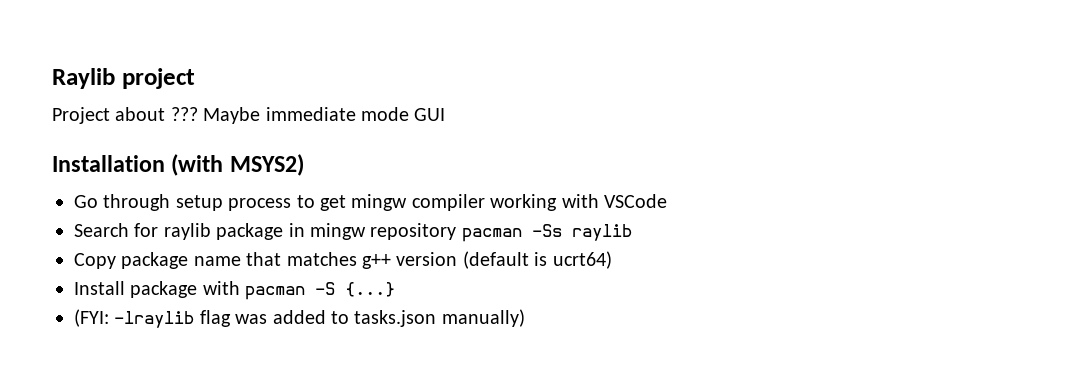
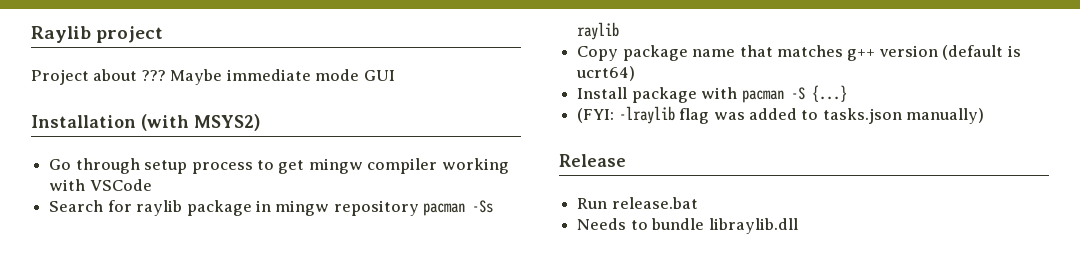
(525, 318) none -> [559,154,626,167] [577,197,698,209] [577,218,798,234] // Release // Run release.bat // Needs to bundle libraylib.dll

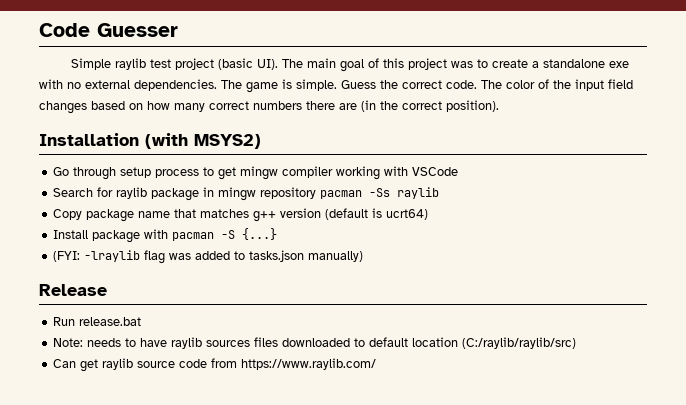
[31,26,164,43] [31,69,395,85] Raylib project // Project about ??? Maybe immediate mode GUI -> [39,23,178,37] [70,58,629,72] [39,79,633,93] [39,100,499,114] Code Guesser // Simple raylib test project (basic UI). The main goal of this project was to create a standalone exe with no external dependencies. The game is simple. Guess the correct code. The color of the input field changes based on how many correct numbers there are (in the correct position).
[577,218,798,234] Needs to bundle libraylib.dll -> [53,337,577,349] [53,358,377,372] Note: needs to have raylib sources files downloaded to default location (C:/raylib/raylib/src) // Can get raylib source code from https://www.raylib.com/

